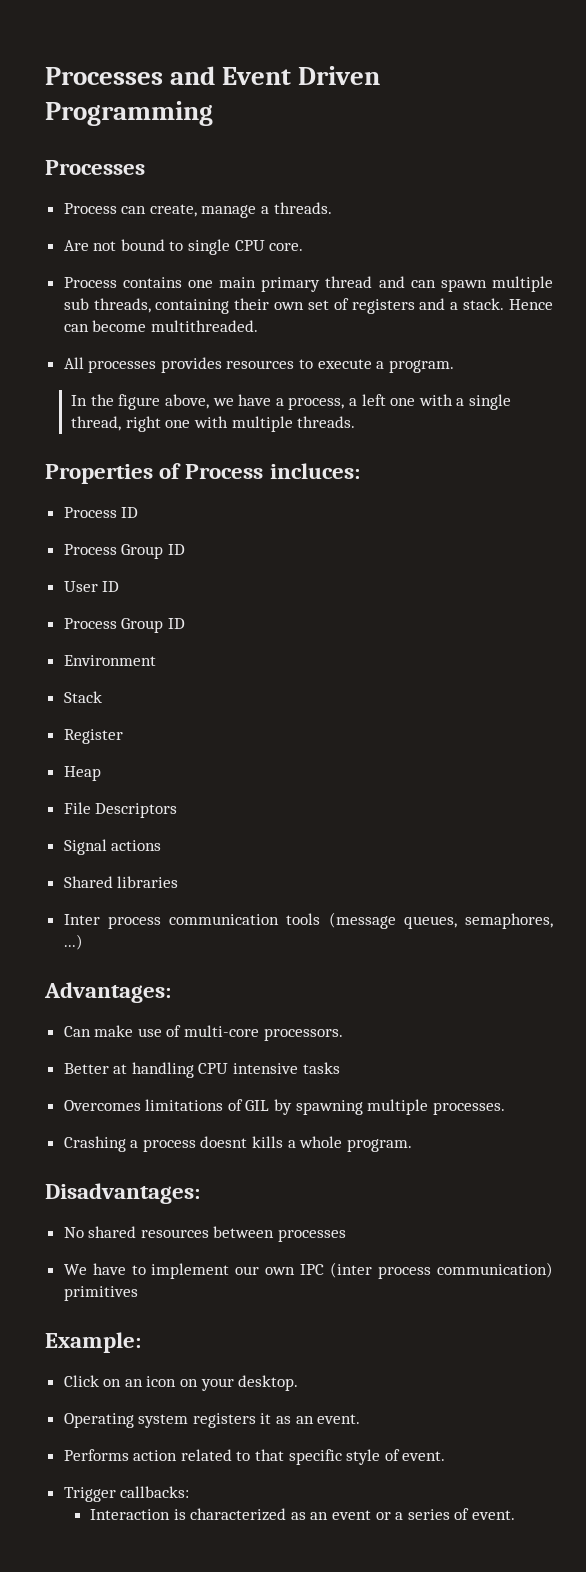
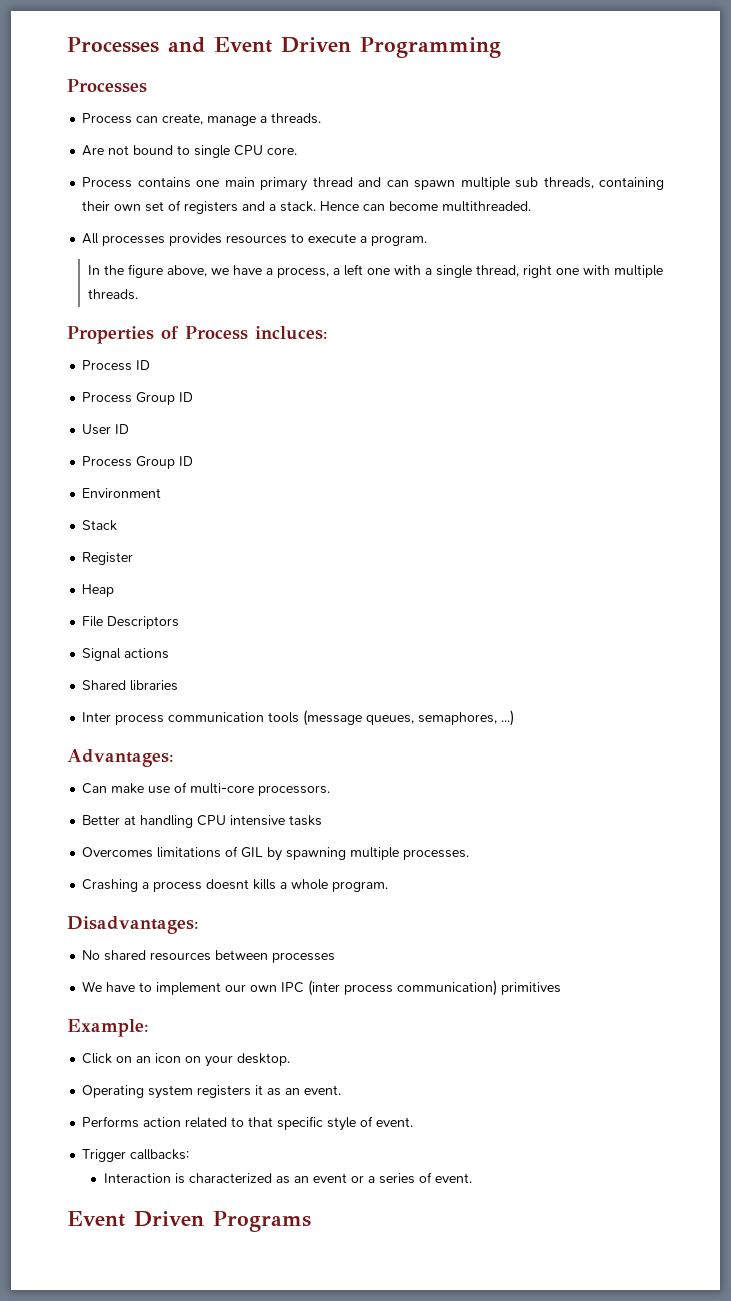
(515, 1515) none -> [67,1211,311,1232] // Event Driven Programs

